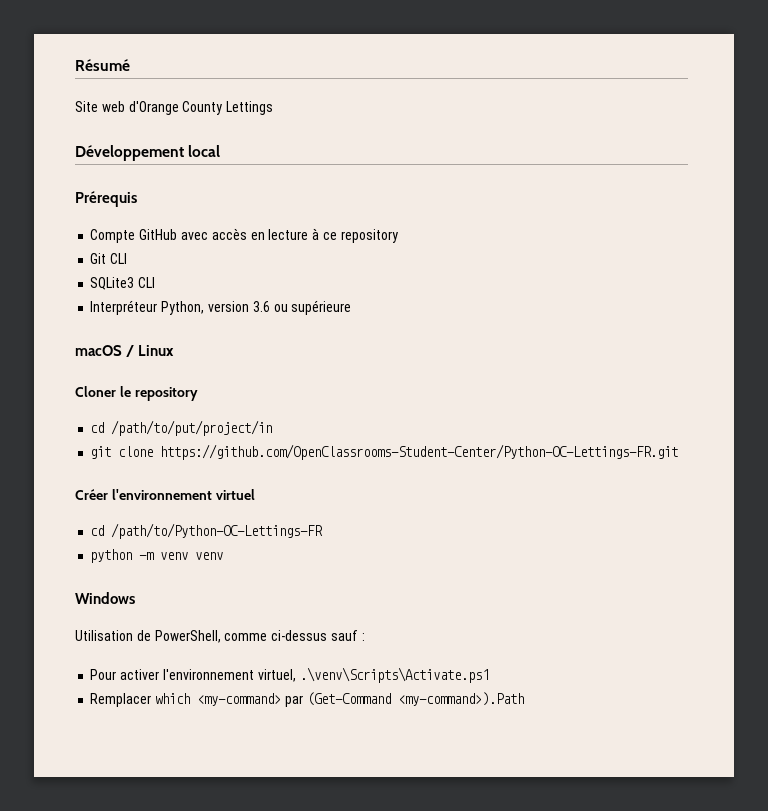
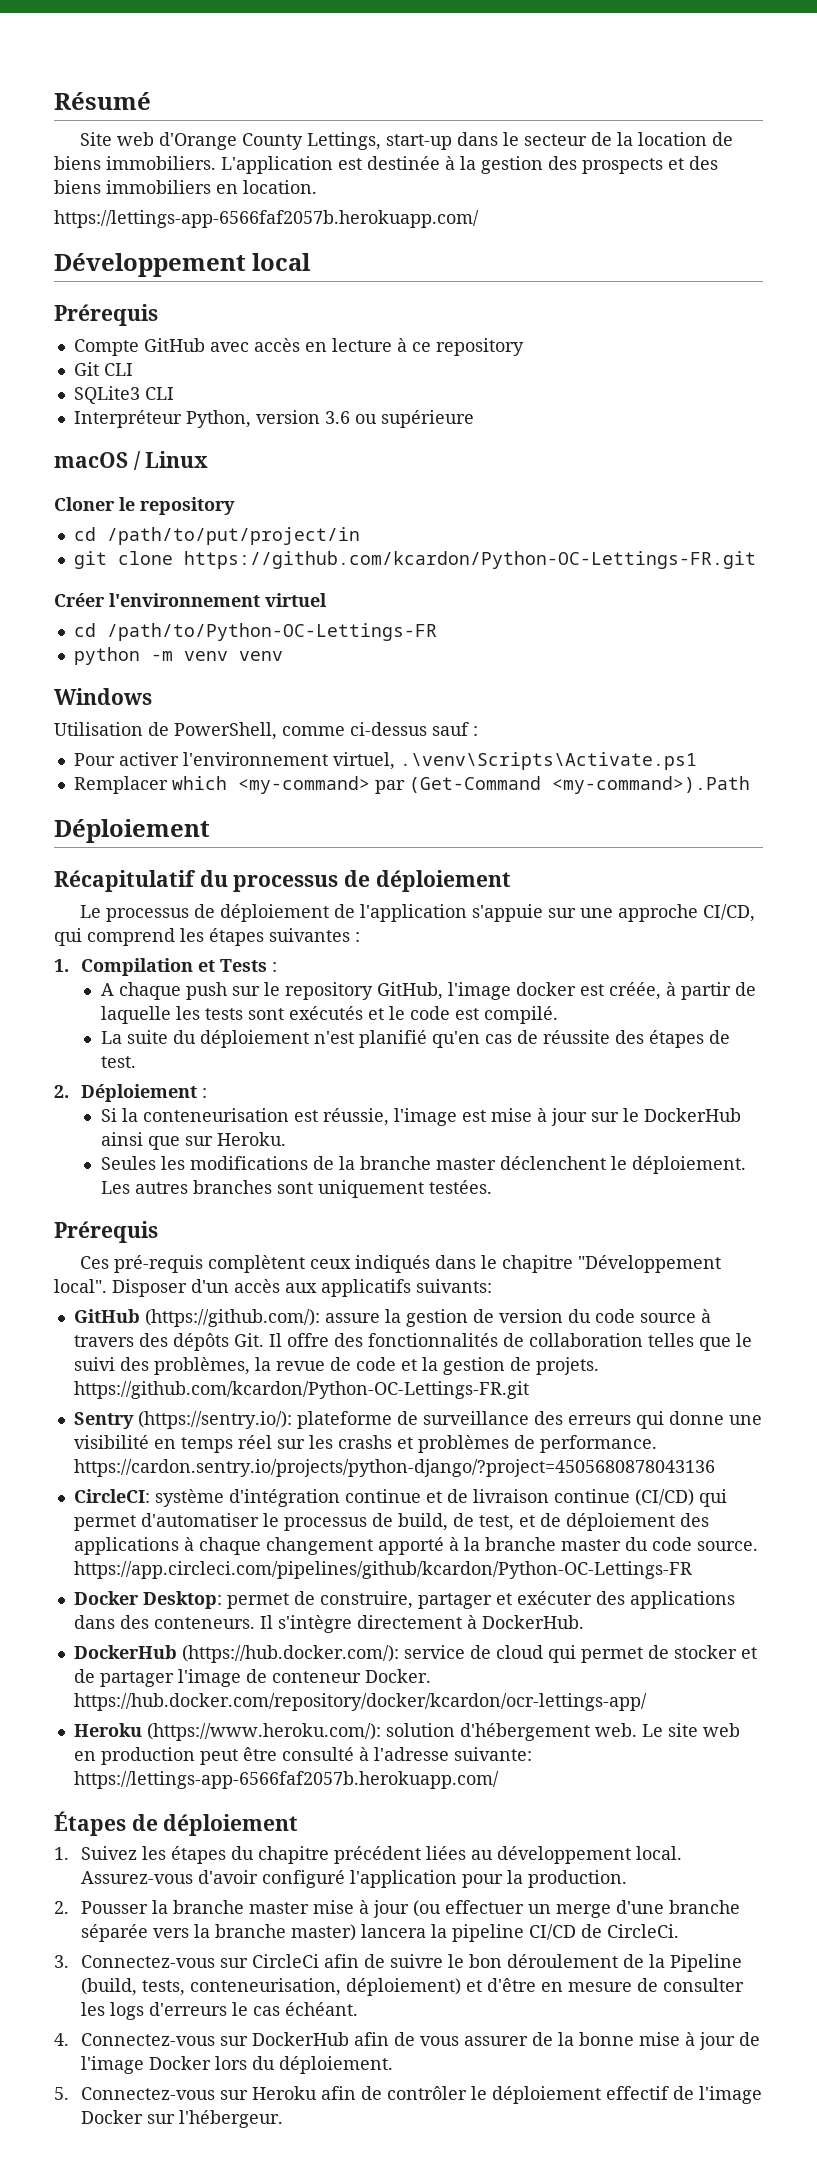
[226,101,274,115] Lettings -> [307,132,734,150] [54,156,718,174] [54,180,317,194] [54,210,479,228] Lettings, start-up dans le secteur de la location de biens immobiliers. L'application est destinée à la gestion des prospects et des biens immobiliers en location. // https://lettings-app-6566faf2057b.herokuapp.com/
[160,444,679,460] https://github.com/OpenClassrooms-Student-Center/Python-OC-Lettings-FR.git -> [183,551,756,569] https://github.com/kcardon/Python-OC-Lettings-FR.git
(524, 699) none -> [54,819,210,843] [54,870,511,892] [80,904,756,922] [54,928,360,946] [54,958,277,976] [100,982,756,1000] [100,1006,558,1024] [100,1030,730,1048] [100,1056,136,1068] [54,1084,207,1102] [100,1108,741,1126] [100,1132,286,1150] [100,1156,746,1174] [100,1180,492,1198] [54,1221,158,1243] [80,1255,722,1273] [54,1279,492,1297] [73,1309,711,1327] [73,1333,752,1351] [73,1357,599,1375] [73,1381,529,1399] [73,1411,762,1429] [73,1435,657,1453] [73,1459,715,1477] [73,1489,727,1507] [73,1513,709,1531] [73,1537,758,1555] [73,1561,692,1579] [73,1591,735,1609] [73,1615,584,1633] [73,1645,757,1663] [73,1669,431,1687] [73,1693,647,1711] [73,1723,740,1741] [73,1747,532,1765] [73,1771,499,1789] [54,1811,299,1836] [54,1846,682,1864] [80,1870,627,1888] [54,1900,740,1918] [80,1924,679,1942] [54,1954,742,1972] [80,1978,744,1996] [80,2002,358,2020] [54,2032,760,2050] [80,2056,393,2074] [54,2086,762,2104] [80,2110,283,2128] // Déploiement // Récapitulatif du processus de déploiement // Le processus de déploiement de l'application s'appuie sur une approche CI/CD, qui comprend les étapes suivantes : // 1. Compilation et Tests : // A chaque push sur le repository GitHub, l'image docker est créée, à partir de laquelle les tests sont exécutés et le code est compilé. // La suite du déploiement n'est planifié qu'en cas de réussite des étapes de test. // 2. Déploiement : // Si la conteneurisation est réussie, l'image est mise à jour sur le DockerHub ainsi que sur Heroku. // Seules les modifications de la branche master déclenchent le déploiement. Les autres branches sont uniquement testées. // Prérequis // Ces pré-requis complètent ceux indiqués dans le chapitre "Développement local". Disposer d'un accès aux applicatifs suivants: // GitHub (https://github.com/): assure la gestion de version du code source à travers des dépôts Git. Il offre des fonctionnalités de collaboration telles que le suivi des problèmes, la revue de code et la gestion de projets. https://github.com/kcardon/Python-OC-Lettings-FR.git // Sentry (https://sentry.io/): plateforme de surveillance des erreurs qui donne une visibilité en temps réel sur les crashs et problèmes de performance. https://cardon.sentry.io/projects/python-django/?project=4505680878043136 // CircleCI: système d'intégration continue et de livraison continue (CI/CD) qui permet d'automatiser le processus de build, de test, et de déploiement des applications à chaque changement apporté à la branche master du code source. https://app.circleci.com/pipelines/github/kcardon/Python-OC-Lettings-FR // Docker Desktop: permet de construire, partager et exécuter des applications dans des conteneurs. Il s'intègre directement à DockerHub. // DockerHub (https://hub.docker.com/): service de cloud qui permet de stocker et de partager l'image de conteneur Docker. https://hub.docker.com/repository/docker/kcardon/ocr-lettings-app/ // Heroku (https://www.heroku.com/): solution d'hébergement web. Le site web en production peut être consulté à l'adresse suivante: https://lettings-app-6566faf2057b.herokuapp.com/ // Étapes de déploiement // 1. Suivez les étapes du chapitre précédent liées au développement local. Assurez-vous d'avoir configuré l'application pour la production. // 2. Pousser la branche master mise à jour (ou effectuer un merge d'une branche séparée vers la branche master) lancera la pipeline CI/CD de CircleCi. // 3. Connectez-vous sur CircleCi afin de suivre le bon déroulement de la Pipeline (build, tests, conteneurisation, déploiement) et d'être en mesure de consulter les logs d'erreurs le cas échéant. // 4. Connectez-vous sur DockerHub afin de vous assurer de la bonne mise à jour de l'image Docker lors du déploiement. // 5. Connectez-vous sur Heroku afin de contrôler le déploiement effectif de l'image Docker sur l'hébergeur.

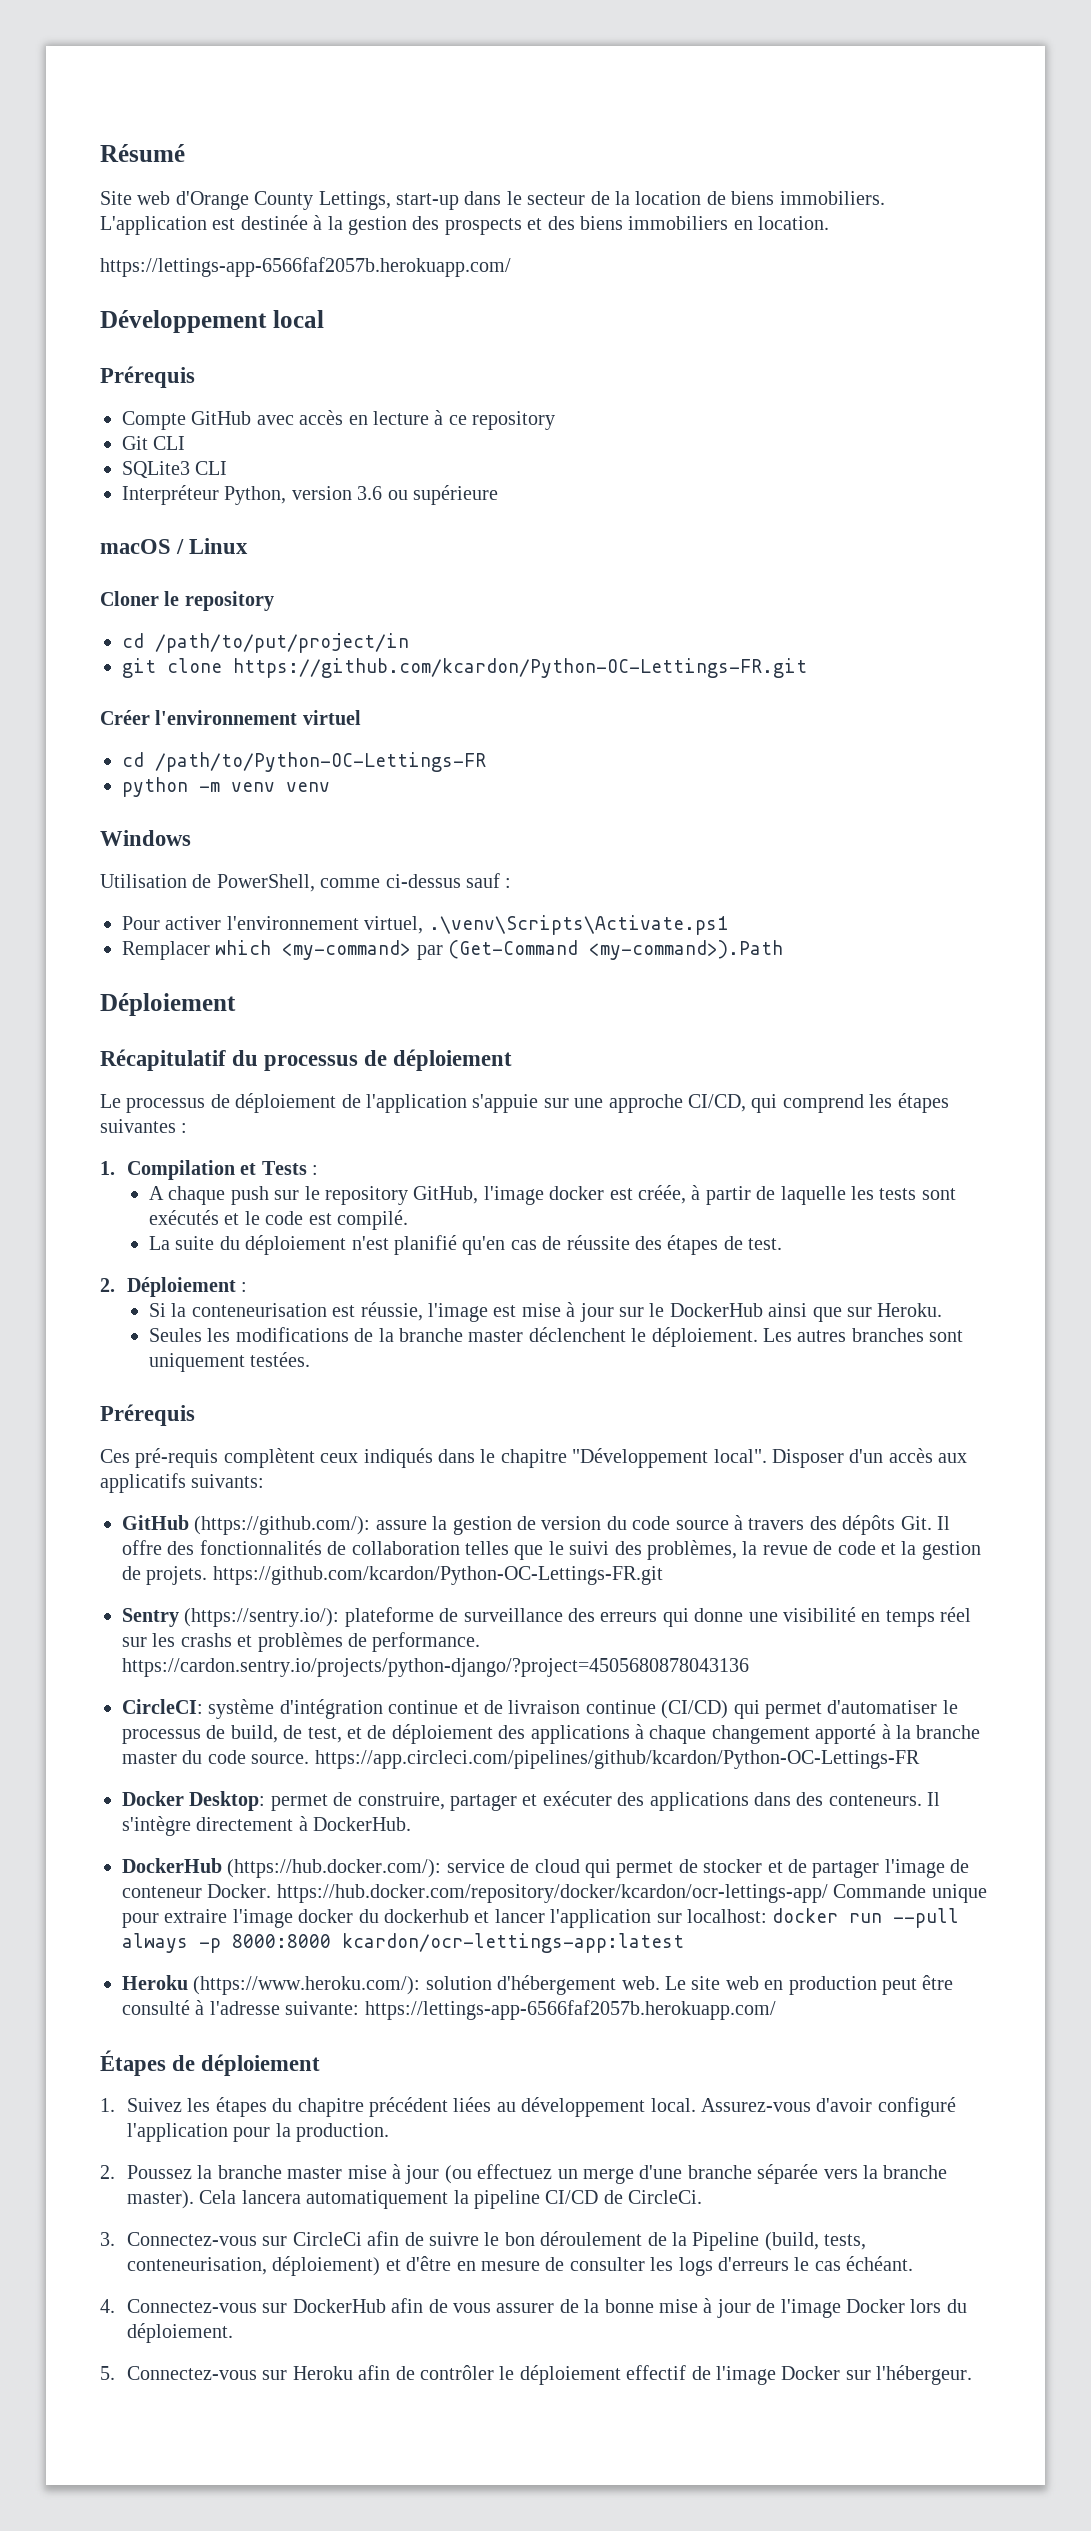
(647, 1702) none -> [833,1884,987,1903] [122,1908,960,1928] [122,1933,684,1953] Commande unique pour extraire l'image docker du dockerhub et lancer l'application sur localhost: docker run --pull always -p 8000:8000 kcardon/ocr-lettings-app:latest
[80,1901,148,1914] Pousser -> [126,2165,192,2179] Poussez
[444,1900,524,1914] effectuer -> [477,2164,553,2179] effectuez
[290,1924,426,1941] master) lancera -> [126,2190,449,2209] master). Cela lancera automatiquement

